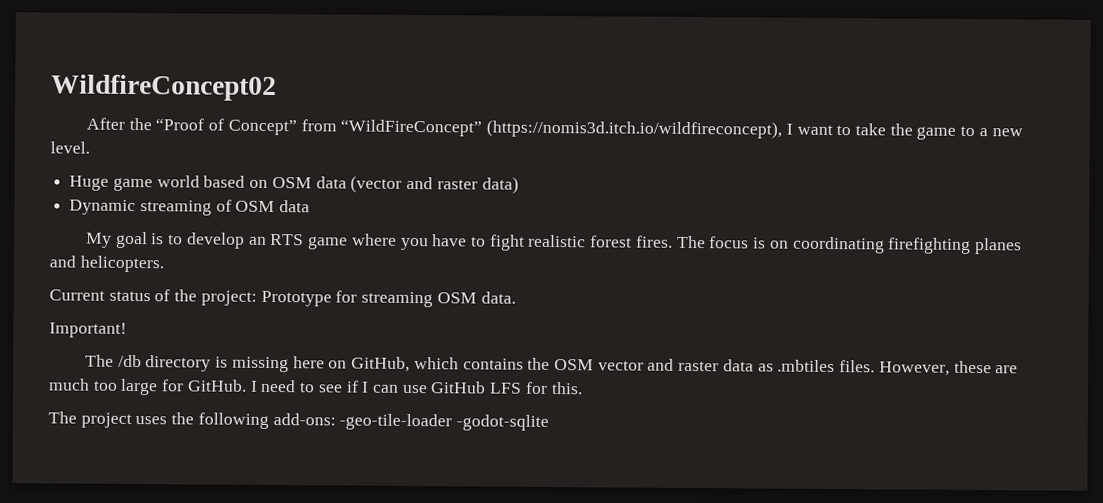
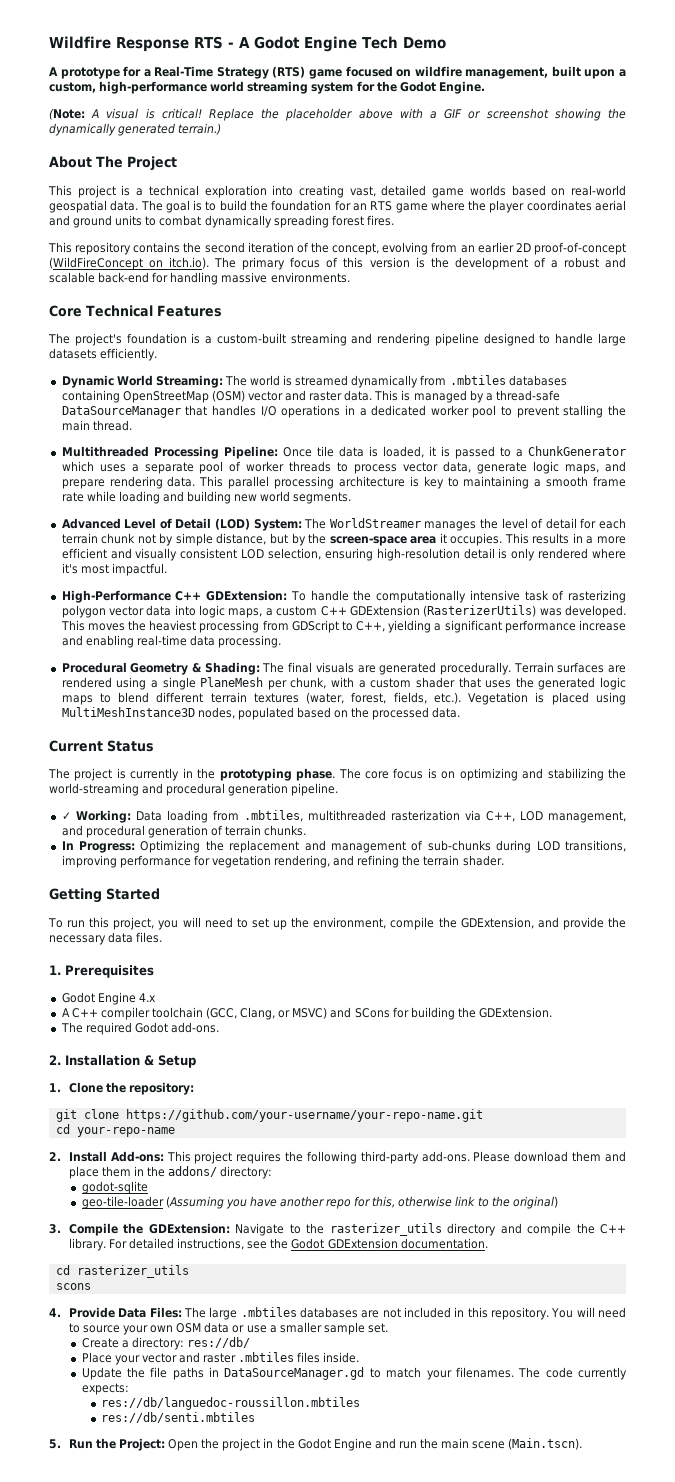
[51,74,277,102] [86,117,1023,140] [50,141,90,154] [69,175,519,194] [69,199,311,216] [86,231,1022,255] [49,255,164,273] [49,289,516,308] [49,322,127,338] [85,354,1019,376] [48,378,583,396] [48,411,550,431] WildfireConcept02 // After the “Proof of Concept” from “WildFireConcept” (https://nomis3d.itch.io/wildfireconcept), I want to take the game to a new level. // Huge game world based on OSM data (vector and raster data) // Dynamic streaming of OSM data // My goal is to develop an RTS game where you have to fight realistic forest fires. The focus is on coordinating firefighting planes and helicopters. // Current status of the project: Prototype for streaming OSM data. // Important! // The /db directory is missing here on GitHub, which contains the OSM vector and raster data as .mbtiles files. However, these are much too large for GitHub. I need to see if I can use GitHub LFS for this. // The project uses the following add-ons: -geo-tile-loader -godot-sqlite -> [49,36,446,52] [49,66,626,79] [49,81,485,94] [49,108,626,121] [49,123,222,136] [49,156,177,171] [48,185,626,198] [49,200,626,213] [49,215,394,228] [48,242,627,255] [49,257,626,270] [49,272,350,285] [49,305,222,317] [48,333,626,346] [49,348,158,361] [61,375,567,388] [61,390,560,403] [61,405,626,418] [61,420,132,431] [61,446,627,459] [61,461,626,474] [61,476,627,489] [61,491,352,504] [61,518,626,531] [61,533,626,546] [61,548,626,561] [61,563,167,576] [61,590,626,603] [61,605,626,618] [60,620,626,633] [61,635,282,648] [61,662,626,675] [61,677,626,690] [61,692,626,705] [61,707,461,720] [49,740,154,752] [48,768,626,781] [49,783,339,796] [61,810,627,823] [61,825,307,838] [61,840,626,853] [61,855,504,868] [49,888,160,903] [48,917,626,930] [49,932,163,945] [49,965,154,978] [61,992,156,1005] [61,1007,553,1020] [60,1022,219,1035] [49,1055,196,1068] [49,1082,195,1095] [55,1109,483,1122] [55,1124,175,1137] [49,1151,626,1164] [68,1166,273,1179] [81,1181,148,1194] [81,1196,558,1209] [49,1223,626,1236] [68,1238,488,1251] [55,1265,189,1278] [55,1283,91,1290] [49,1307,626,1320] [68,1322,389,1335] [81,1337,250,1350] [81,1352,360,1365] [81,1367,627,1380] [81,1383,129,1395] [101,1397,361,1410] [101,1412,256,1423] [49,1438,583,1451] Wildfire Response RTS - A Godot Engine Tech Demo // A prototype for a Real-Time Strategy (RTS) game focused on wildfire management, built upon a custom, high-performance world streaming system for the Godot Engine. // (Note: A visual is critical! Replace the placeholder above with a GIF or screenshot showing the dynamically generated terrain.) // About The Project // This project is a technical exploration into creating vast, detailed game worlds based on real-world geospatial data. The goal is to build the foundation for an RTS game where the player coordinates aerial and ground units to combat dynamically spreading forest fires. // This repository contains the second iteration of the concept, evolving from an earlier 2D proof-of-concept (WildFireConcept on itch.io). The primary focus of this version is the development of a robust and scalable back-end for handling massive environments. // Core Technical Features // The project's foundation is a custom-built streaming and rendering pipeline designed to handle large datasets efficiently. // Dynamic World Streaming: The world is streamed dynamically from .mbtiles databases containing OpenStreetMap (OSM) vector and raster data. This is managed by a thread-safe DataSourceManager that handles I/O operations in a dedicated worker pool to prevent stalling the main thread. // Multithreaded Processing Pipeline: Once tile data is loaded, it is passed to a ChunkGenerator which uses a separate pool of worker threads to process vector data, generate logic maps, and prepare rendering data. This parallel processing architecture is key to maintaining a smooth frame rate while loading and building new world segments. // Advanced Level of Detail (LOD) System: The WorldStreamer manages the level of detail for each terrain chunk not by simple distance, but by the screen-space area it occupies. This results in a more efficient and visually consistent LOD selection, ensuring high-resolution detail is only rendered where it's most impactful. // High-Performance C++ GDExtension: To handle the computationally intensive task of rasterizing polygon vector data into logic maps, a custom C++ GDExtension (RasterizerUtils) was developed. This moves the heaviest processing from GDScript to C++, yielding a significant performance increase and enabling real-time data processing. // Procedural Geometry & Shading: The final visuals are generated procedurally. Terrain surfaces are rendered using a single PlaneMesh per chunk, with a custom shader that uses the generated logic maps to blend different terrain textures (water, forest, fields, etc.). Vegetation is placed using MultiMeshInstance3D nodes, populated based on the processed data. // Current Status // The project is currently in the prototyping phase. The core focus is on optimizing and stabilizing the world-streaming and procedural generation pipeline. // ✓ Working: Data loading from .mbtiles, multithreaded rasterization via C++, LOD management, and procedural generation of terrain chunks. // In Progress: Optimizing the replacement and management of sub-chunks during LOD transitions, improving performance for vegetation rendering, and refining the terrain shader. // Getting Started // To run this project, you will need to set up the environment, compile the GDExtension, and provide the necessary data files. // 1. Prerequisites // Godot Engine 4.x // A C++ compiler toolchain (GCC, Clang, or MSVC) and SCons for building the GDExtension. // The required Godot add-ons. // 2. Installation & Setup // 1. Clone the repository: // git clone https://github.com/your-username/your-repo-name.git // cd your-repo-name // 2. Install Add-ons: This project requires the following third-party add-ons. Please download them and place them in the addons/ directory: // godot-sqlite // geo-tile-loader (Assuming you have another repo for this, otherwise link to the original) // 3. Compile the GDExtension: Navigate to the rasterizer_utils directory and compile the C++ library. For detailed instructions, see the Godot GDExtension documentation. // cd rasterizer_utils // scons // 4. Provide Data Files: The large .mbtiles databases are not included in this repository. You will need to source your own OSM data or use a smaller sample set. // Create a directory: res://db/ // Place your vector and raster .mbtiles files inside. // Update the file paths in DataSourceManager.gd to match your filenames. The code currently expects: // res://db/languedoc-roussillon.mbtiles // res://db/senti.mbtiles // 5. Run the Project: Open the project in the Godot Engine and run the main scene (Main.tscn).

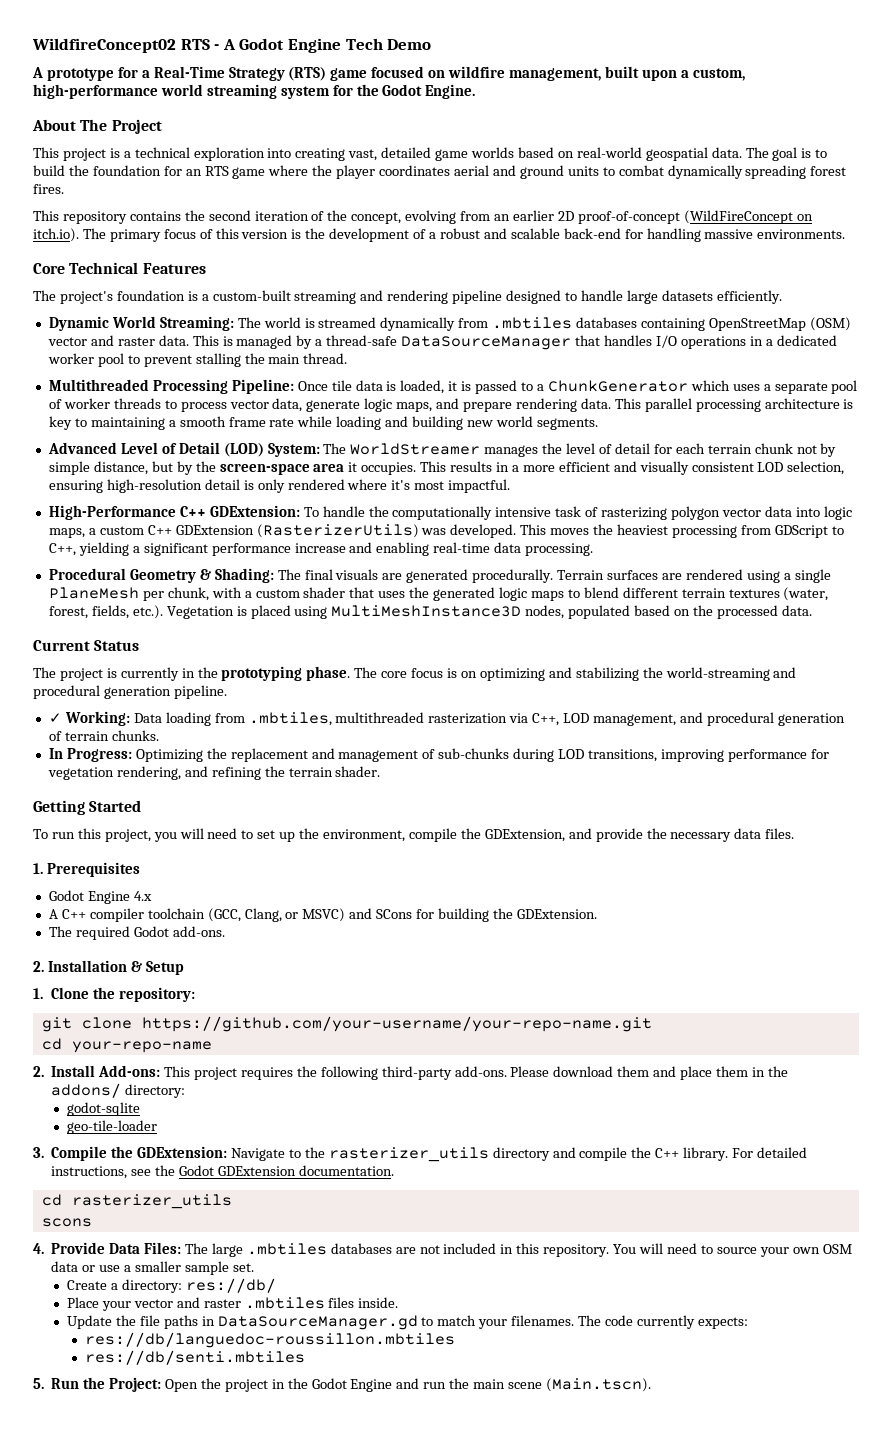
[49,36,189,52] Wildfire Response -> [32,38,176,53] WildfireConcept02
[49,108,626,121] [49,123,222,136] // (Note: A visual is critical! Replace the placeholder above with a GIF or screenshot showing the dynamically generated terrain.) -> (476, 91) none
[165,1196,558,1209] (Assuming you have another repo for this, otherwise link to the original) -> (157, 1127) none

